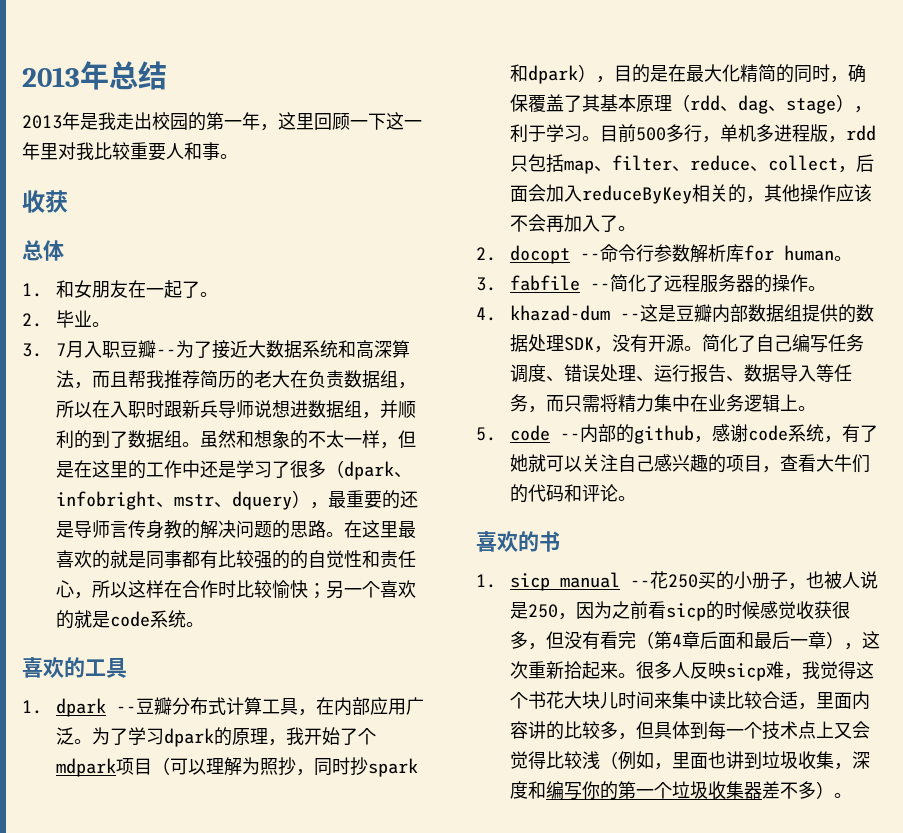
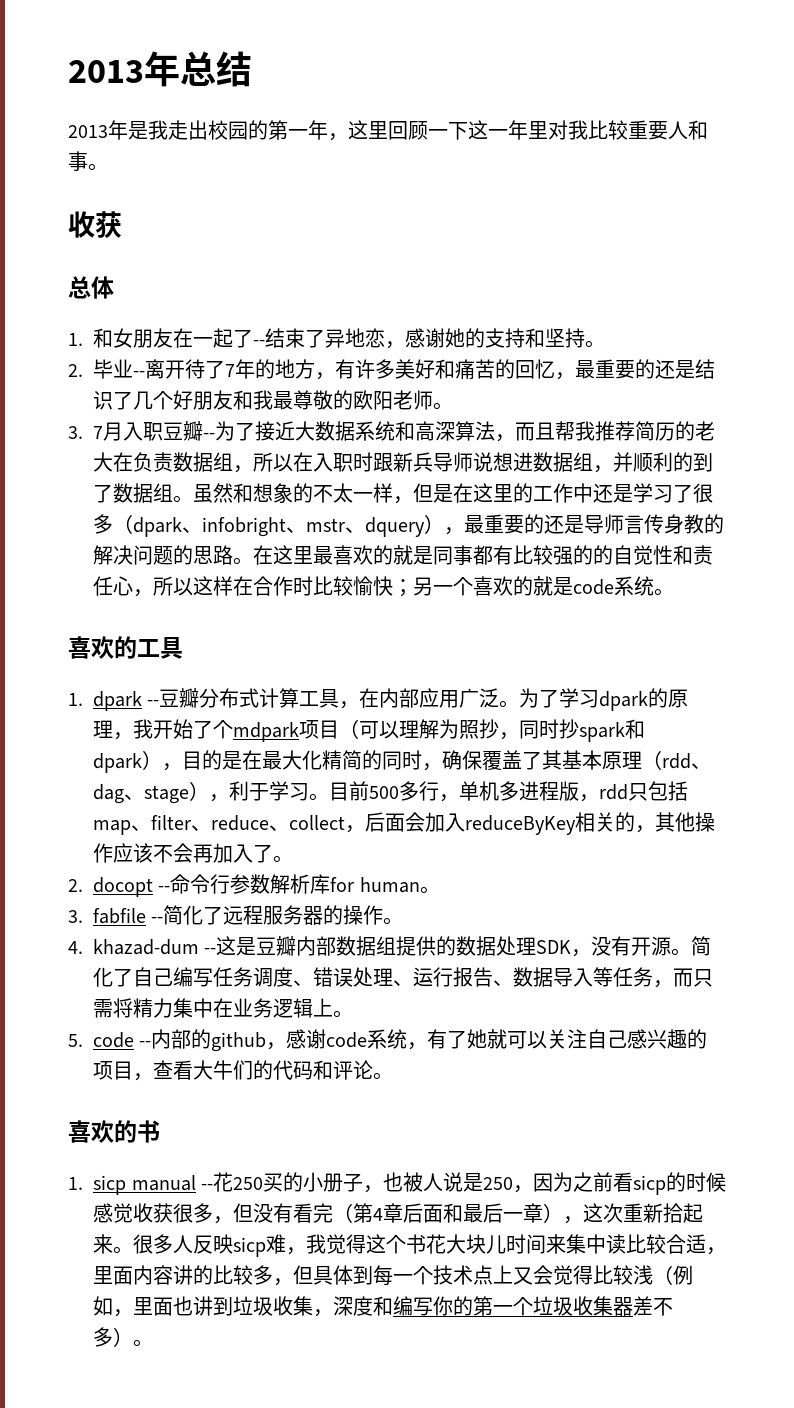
[199,292,218,297] [22,310,92,328] 。 // 2.毕业 -> [253,328,605,349] [68,359,715,380] [93,390,433,410] --结束了异地恋，感谢她的支持和坚持。 // 2.毕业--离开待了7年的地方，有许多美好和痛苦的回忆，最重要的还是结识了几个好朋友和我最尊敬的欧阳老师

